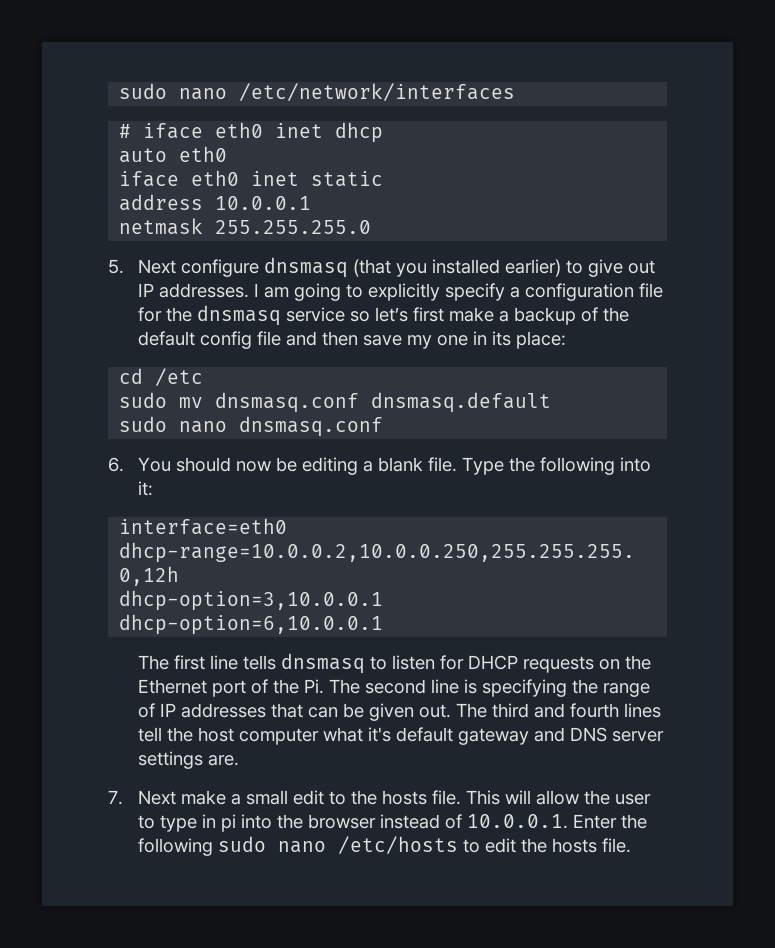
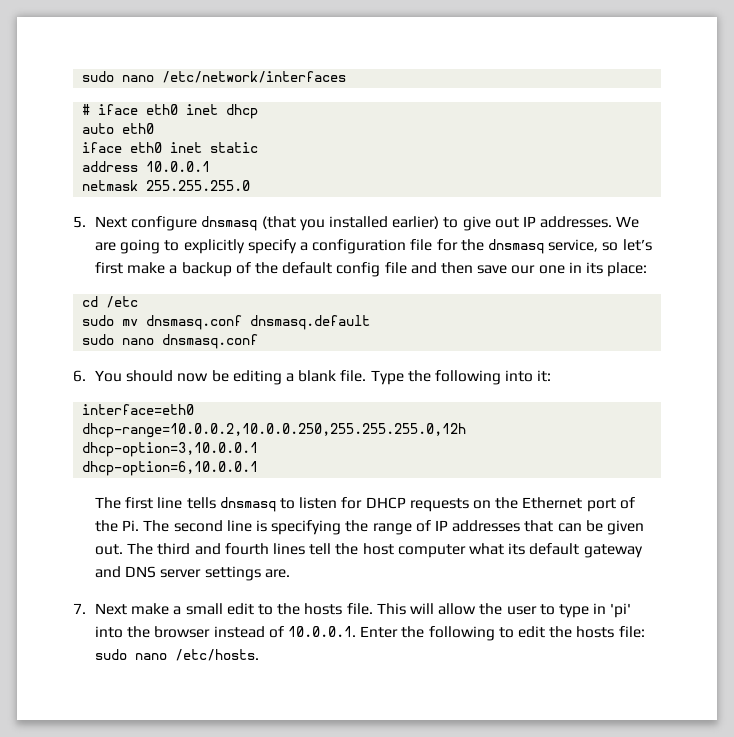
[254,283,290,298] I am -> [616,216,640,228] [95,242,117,251] We are
[286,307,346,322] service -> [548,239,599,252] service,
[407,335,433,349] my -> [511,265,536,274] our
[368,727,392,742] it's -> [508,543,526,555] its
[221,814,237,832] pi -> [610,603,632,618] 'pi'
[218,836,459,854] sudo nano /etc/hosts -> (495, 633) none
[602,838,632,853] file. -> [618,626,645,638] [95,649,260,661] file: sudo nano /etc/hosts.

